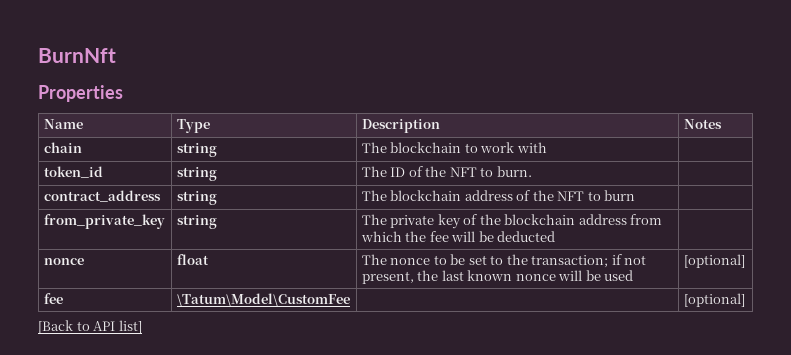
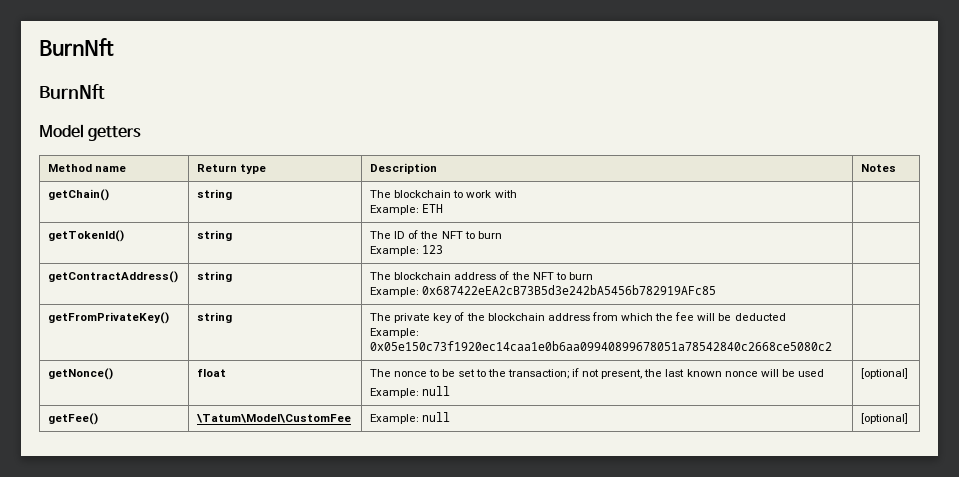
[38,48,116,63] [38,85,123,102] [43,119,83,129] [176,119,210,133] BurnNft // Properties // Name | Type -> [39,38,114,56] [39,84,105,99] [39,124,142,141] [48,164,127,172] [197,164,267,174] BurnNft // BurnNft // Model getters // Method name | Return type
[43,142,82,153] chain -> [48,189,110,201] getChain()
[43,166,103,178] | // token_id -> [370,204,444,215] [48,230,125,242] // Example: ETH | // getTokenId()
[496,166,532,177] [43,190,161,202] burn. | // contract_address -> [477,231,502,239] [370,245,444,256] [48,271,179,283] burn // Example: 123 | // getContractAddress()
[43,214,165,229] | // from_private_key -> [370,285,717,297] [48,312,170,324] // Example: 0x687422eEA2cB73B5d3e242bA5456b782919AFc85 | // getFromPrivateKey()
[43,258,84,265] | // nonce -> [370,328,420,338] [370,341,833,351] [48,368,114,380] // Example: 0x05e150c73f1920ec14caa1e0b6aa09940899678051a78542840c2668ce5080c2 | // getNonce()
[683,254,745,268] [43,293,63,304] | [optional] // fee -> [370,386,451,398] [861,368,909,379] [48,413,99,425] // Example: null | [optional] // getFee()
[683,293,745,307] [38,320,142,334] | [optional] // [Back to API list] -> [370,412,451,424] [861,413,909,424] Example: null | [optional]

